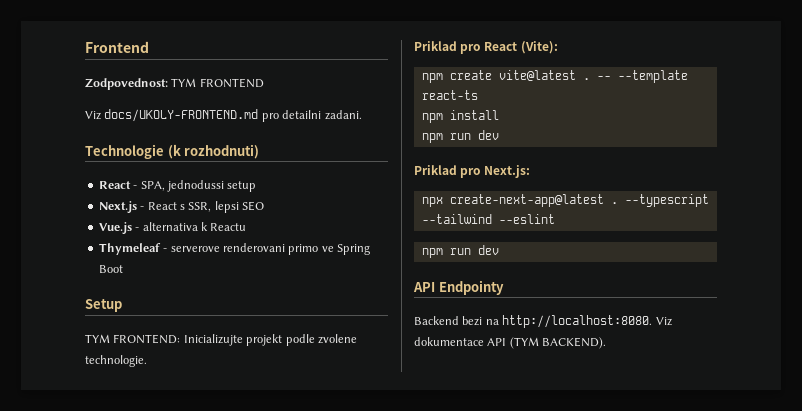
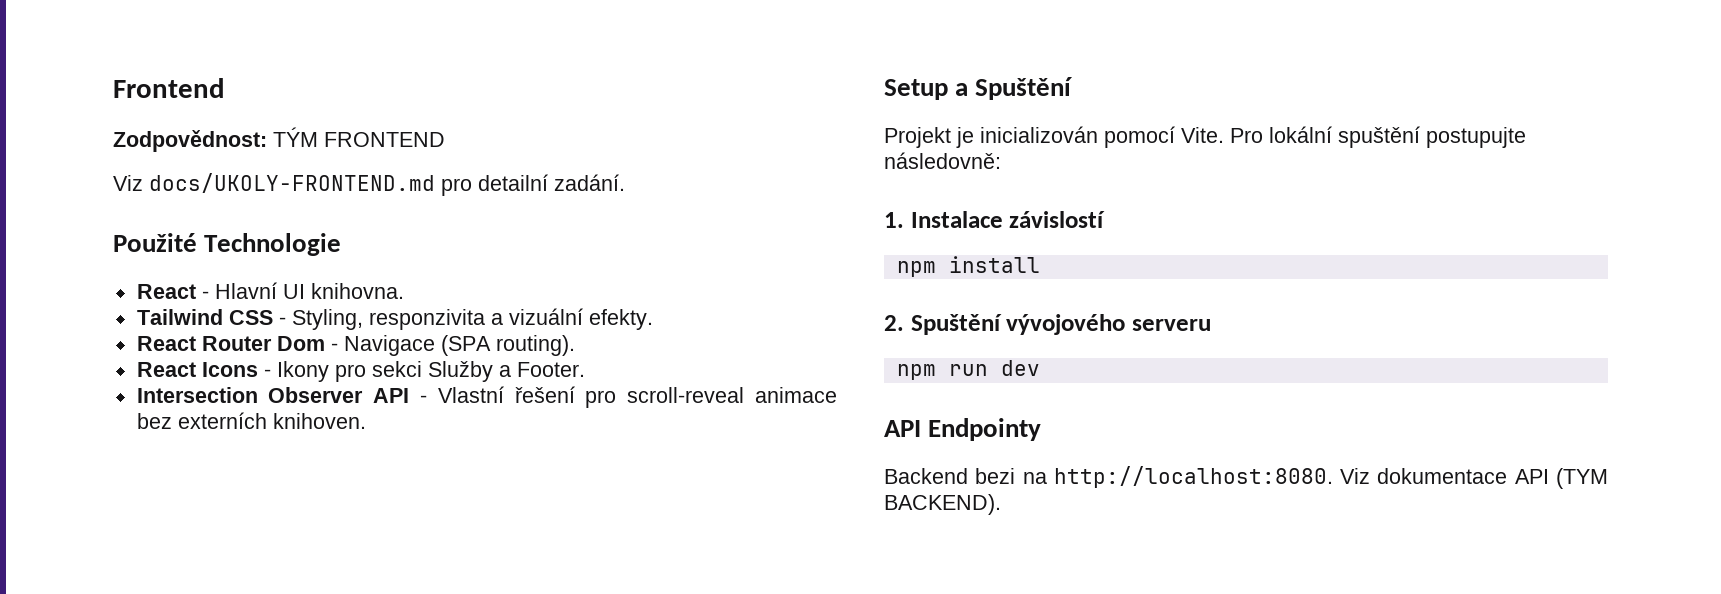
[85,78,197,90] Zodpovednost: TYM -> [113,127,318,152] Zodpovědnost: TÝM
[282,110,362,120] detailni zadani. // -> [478,174,625,191] [113,233,197,252] detailní zadání. // Použité
[167,144,260,159] (k rozhodnuti) -> (342, 244) none
[140,180,257,192] [98,201,264,213] [98,222,247,234] [98,243,370,255] [98,265,123,273] [85,299,122,312] [85,334,357,346] [85,355,147,367] [414,41,558,54] [421,70,688,83] [421,90,478,100] [421,110,499,123] [421,130,499,143] [414,165,531,178] [421,194,709,207] [421,214,555,224] SPA, jednodussi setup // Next.js - React s SSR, lepsi SEO // Vue.js - alternativa k Reactu // Thymeleaf - serverove renderovani primo ve Spring Boot // Setup // TYM FRONTEND: Inicializujte projekt podle zvolene technologie. // Priklad pro React (Vite): // npm create vite@latest . -- --template react-ts // npm install // npm run dev // Priklad pro Next.js: // npx create-next-app@latest . --typescript --tailwind --eslint -> [214,282,404,299] [136,308,653,330] [136,335,575,356] [136,361,585,382] [136,386,837,408] [136,412,366,429] [884,77,1074,100] [884,126,1526,148] [884,152,1001,169] [884,211,1106,228] [896,256,1040,277] [884,314,1211,335] Hlavní UI knihovna. // Tailwind CSS - Styling, responzivita a vizuální efekty. // React Router Dom - Navigace (SPA routing). // React Icons - Ikony pro sekci Služby a Footer. // Intersection Observer API - Vlastní řešení pro scroll-reveal animace bez externích knihoven. // Setup a Spuštění // Projekt je inicializován pomocí Vite. Pro lokální spuštění postupujte následovně: // 1. Instalace závislostí // npm install // 2. Spuštění vývojového serveru

